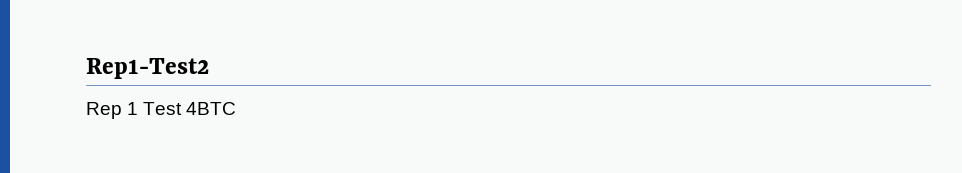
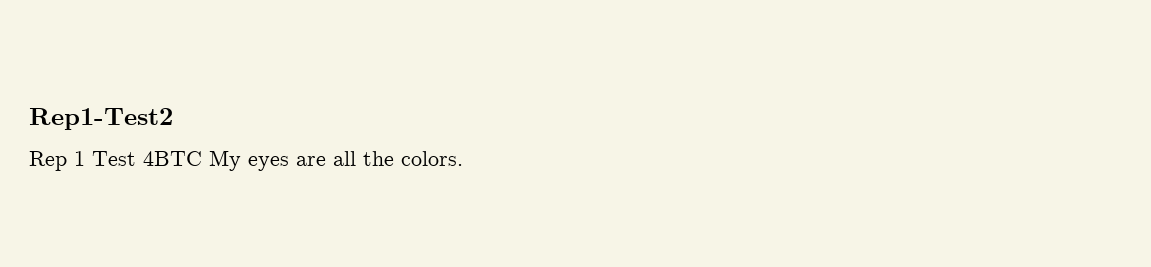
(237, 108) none -> [209,150,463,171] My eyes are all the colors.

